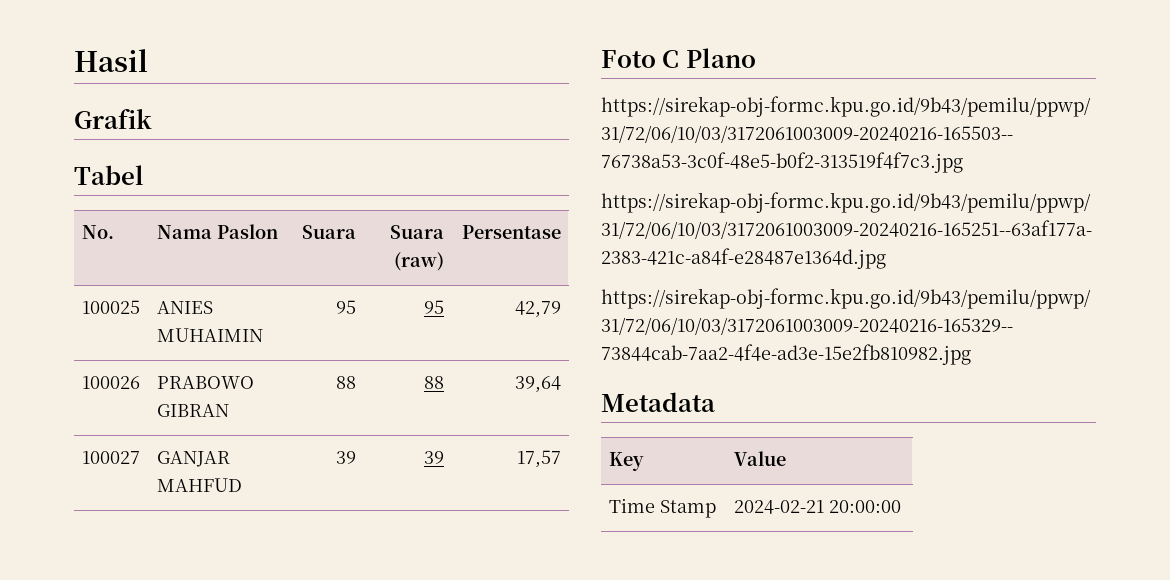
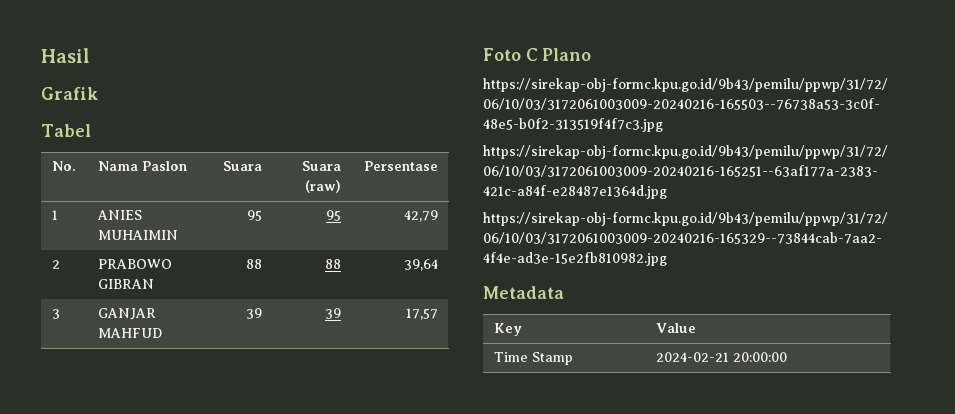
[82,300,141,314] 100025 -> [51,210,58,220] 1
[82,376,141,389] 100026 -> [51,260,60,269] 2
[82,451,141,464] 100027 -> [51,309,60,319] 3

